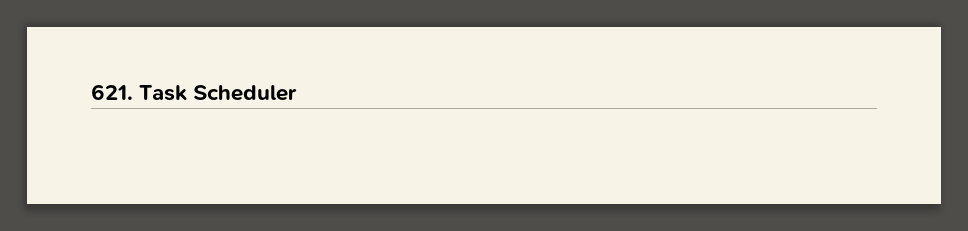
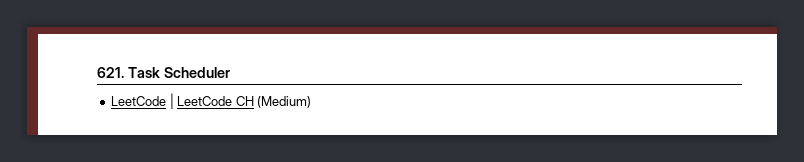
(298, 93) none -> [111,93,312,109] // LeetCode | LeetCode CH (Medium)

